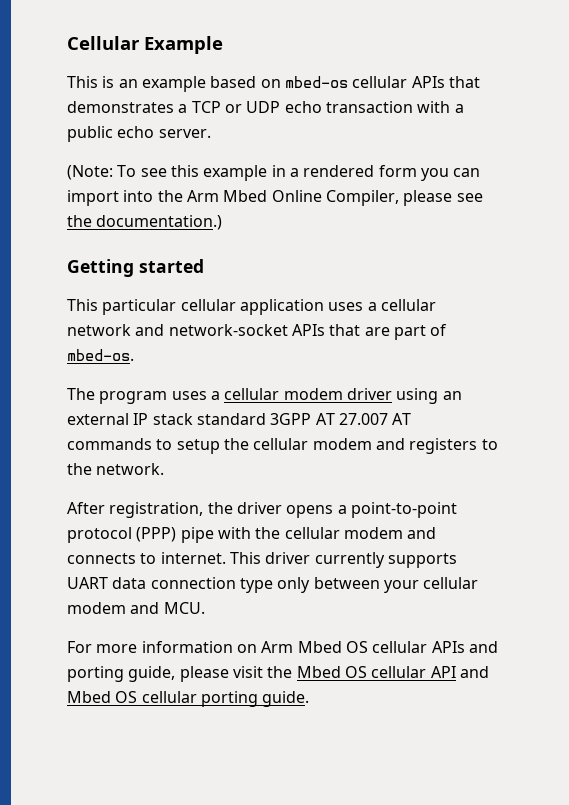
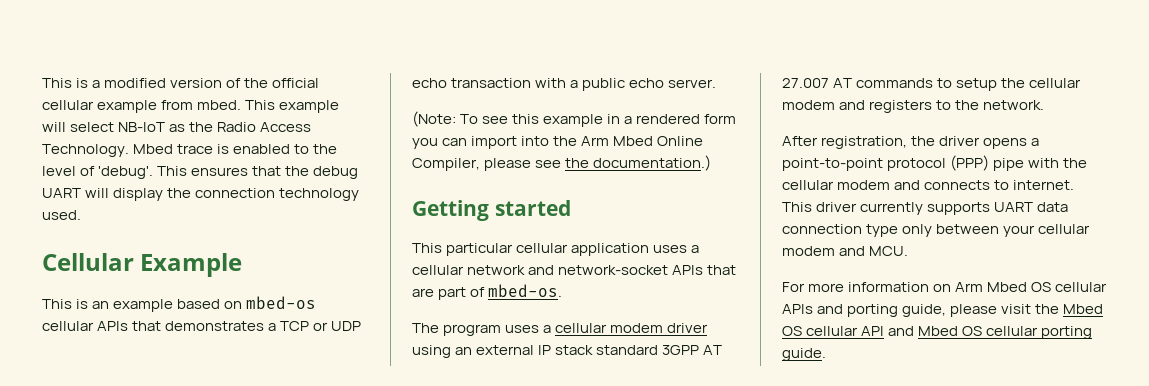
(67, 43) none -> [42,78,320,88] [42,100,340,113] [42,122,312,132] [42,144,338,157] [42,166,359,179] [42,188,360,201] [42,210,81,220] This is a modified version of the official cellular example from mbed. This example will select NB-IoT as the Radio Access Technology. Mbed trace is enabled to the level of 'debug'. This ensures that the debug UART will display the connection technology used. //

